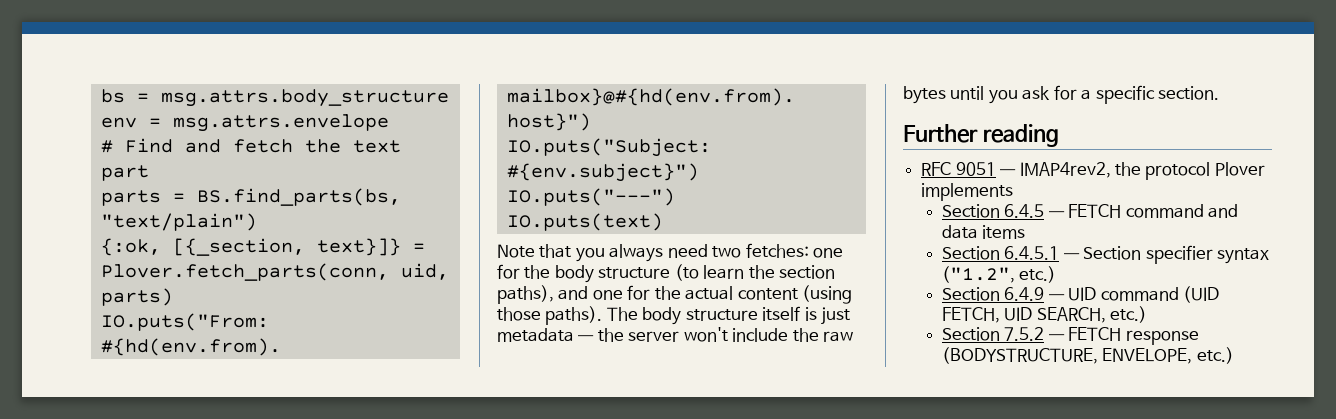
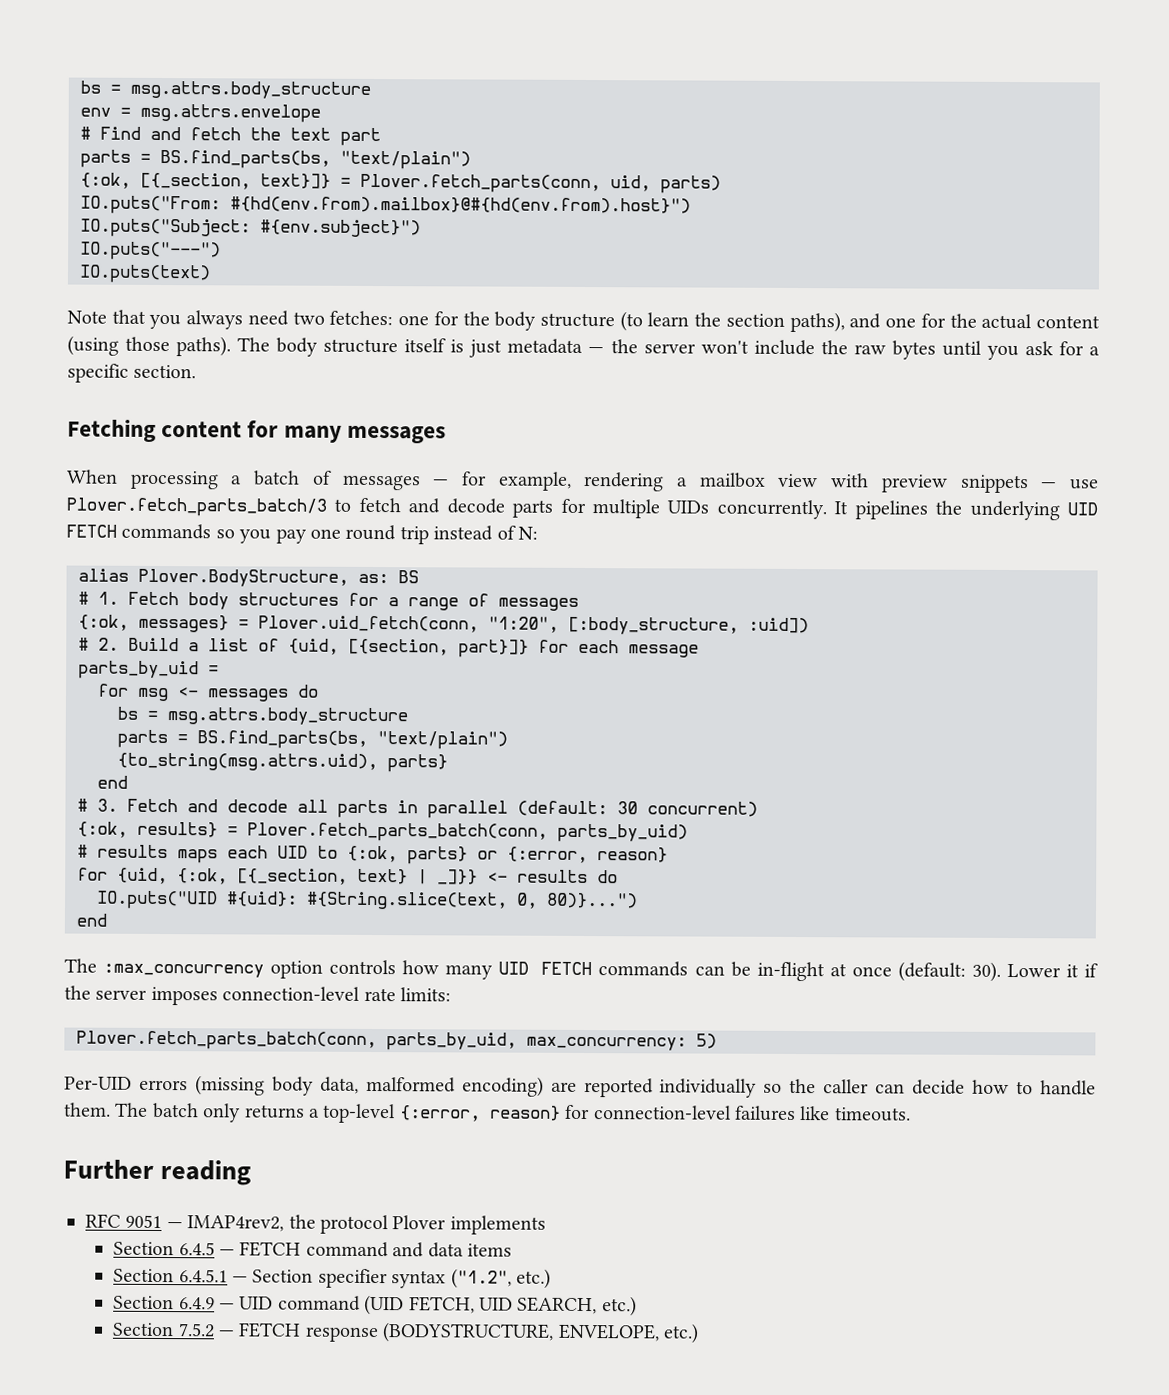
(1220, 93) none -> [67,419,446,444] [67,469,1100,494] [66,497,1099,521] [66,523,538,545] [78,568,419,587] [78,591,579,611] [78,614,809,635] [78,637,699,658] [78,660,219,680] [97,683,319,702] [117,706,408,726] [117,729,508,750] [117,752,448,773] [97,775,128,789] [77,798,758,819] [77,821,688,843] [77,844,668,865] [77,867,618,885] [96,890,638,910] [76,913,107,927] [64,958,1098,982] [64,985,451,1006] [76,1030,717,1051] [64,1075,1097,1098] [64,1102,911,1124] // Fetching content for many messages // When processing a batch of messages — for example, rendering a mailbox view with preview snippets — use Plover.fetch_parts_batch/3 to fetch and decode parts for multiple UIDs concurrently. It pipelines the underlying UID FETCH commands so you pay one round trip instead of N: // alias Plover.BodyStructure, as: BS // # 1. Fetch body structures for a range of messages // {:ok, messages} = Plover.uid_fetch(conn, "1:20", [:body_structure, :uid]) // # 2. Build a list of {uid, [{section, part}]} for each message // parts_by_uid = // for msg <- messages do // bs = msg.attrs.body_structure // parts = BS.find_parts(bs, "text/plain") // {to_string(msg.attrs.uid), parts} // end // # 3. Fetch and decode all parts in parallel (default: 30 concurrent) // {:ok, results} = Plover.fetch_parts_batch(conn, parts_by_uid) // # results maps each UID to {:ok, parts} or {:error, reason} // for {uid, {:ok, [{_section, text} | _]}} <- results do // IO.puts("UID #{uid}: #{String.slice(text, 0, 80)}...") // end // The :max_concurrency option controls how many UID FETCH commands can be in-flight at once (default: 30). Lower it if the server imposes connection-level rate limits: // Plover.fetch_parts_batch(conn, parts_by_uid, max_concurrency: 5) // Per-UID errors (missing body data, malformed encoding) are reported individually so the caller can decide how to handle them. The batch only returns a top-level {:error, reason} for connection-level failures like timeouts.

